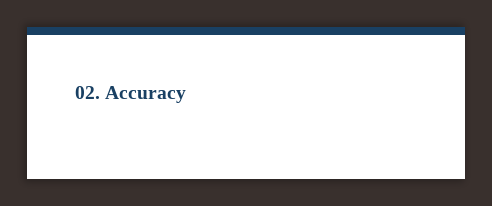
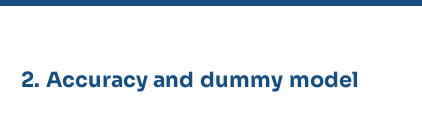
[75,86,187,103] 02. Accuracy -> [21,71,359,92] 2. Accuracy and dummy model

